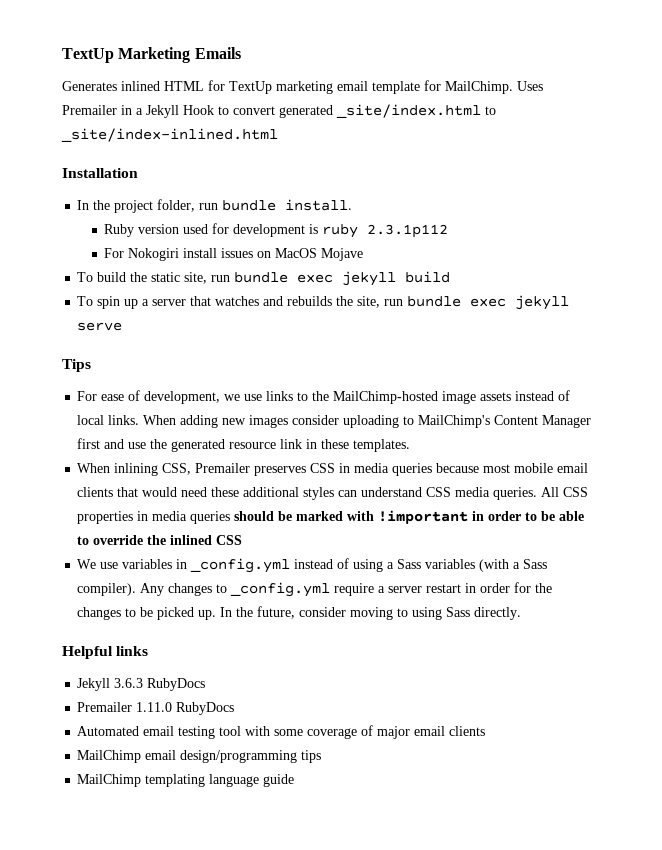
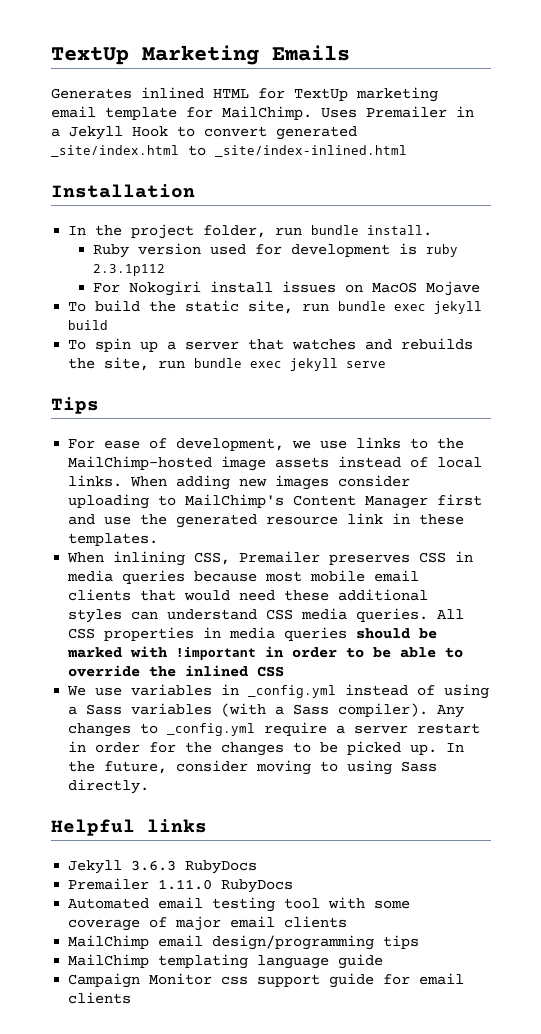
(295, 780) none -> [68,973,465,988] [68,992,132,1004] // Campaign Monitor css support guide for email clients

